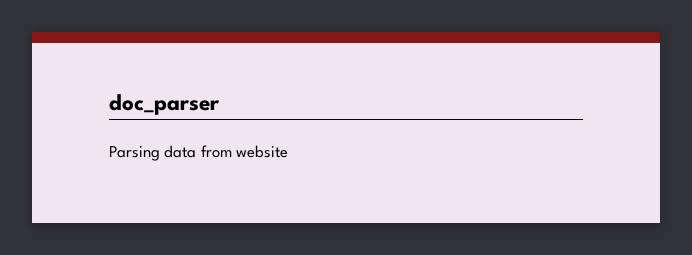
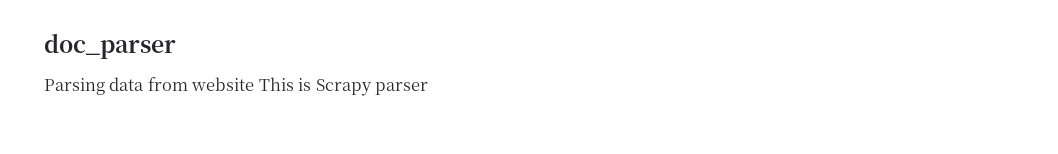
(289, 151) none -> [258,77,429,96] This is Scrapy parser

